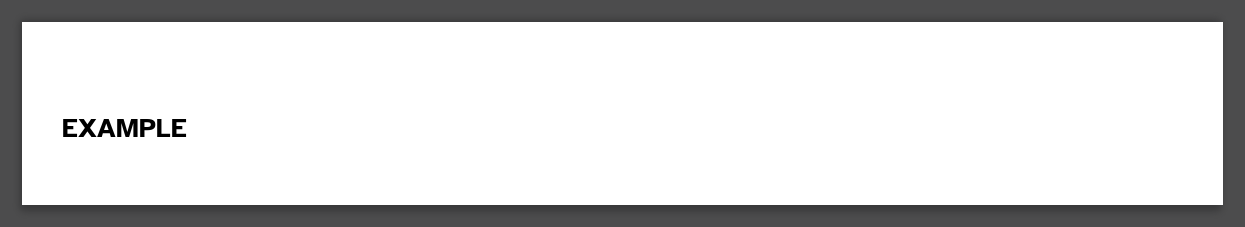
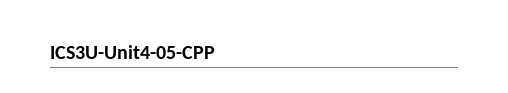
[62,119,187,137] EXAMPLE -> [50,45,215,59] ICS3U-Unit4-05-CPP

